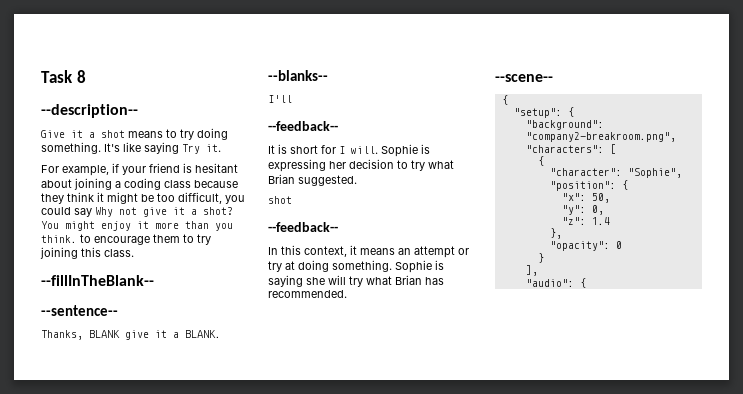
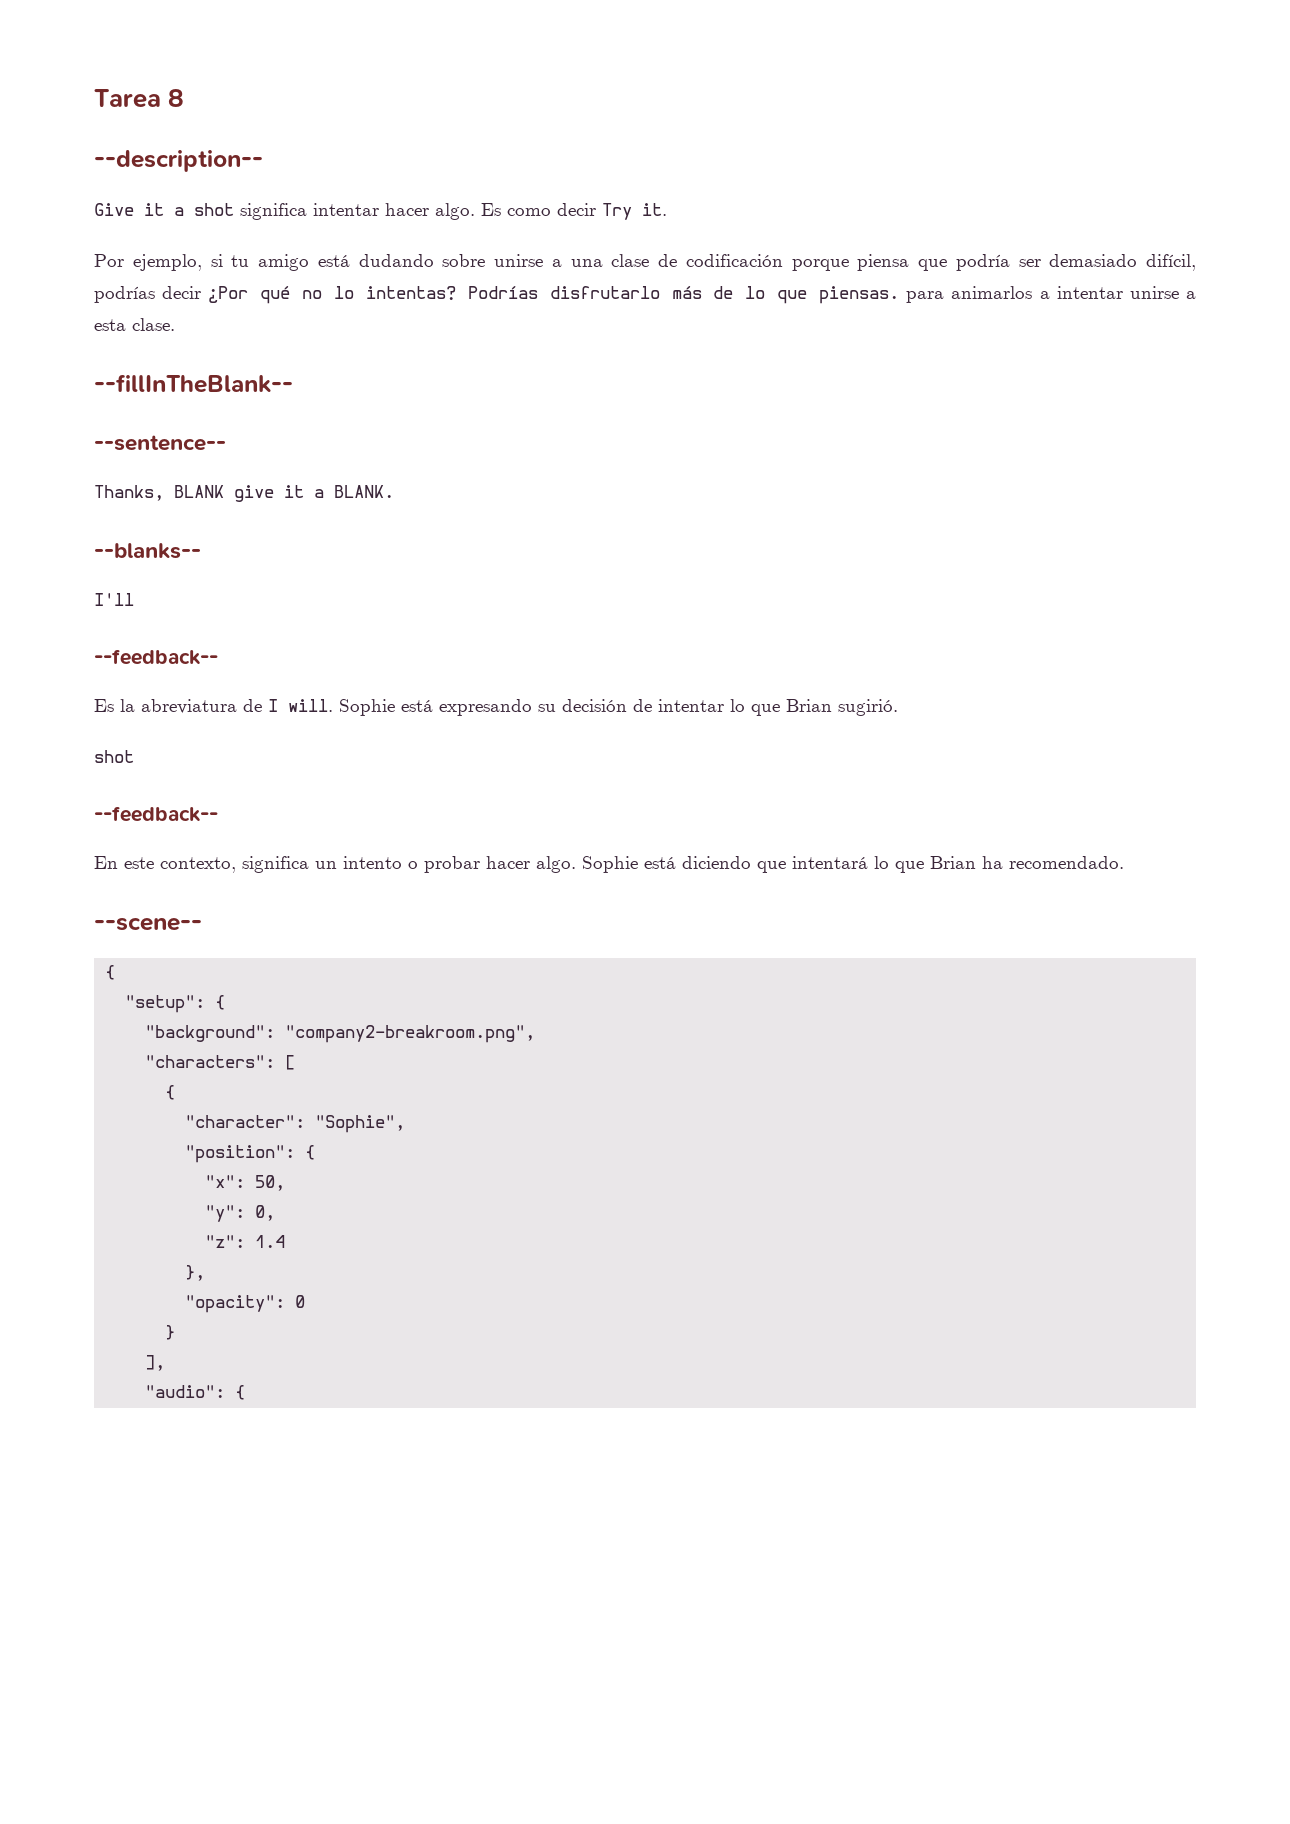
[41,70,73,83] Task -> [94,89,161,108] Tarea
[128,128,228,140] [41,142,221,154] [41,163,238,176] [41,178,238,190] [41,192,245,204] [41,207,233,217] [41,221,233,231] [41,234,211,245] [40,247,134,259] means to try doing something. It's like saying Try it. // For example, if your friend is hesitant about joining a coding class because they think it might be too difficult, you could say Why not give it a shot? You might enjoy it more than you think. to encourage them to try joining this class. -> [240,203,667,220] [94,254,1196,271] [94,286,1196,304] [94,318,175,331] significa intentar hacer algo. Es como decir Try it. // Por ejemplo, si tu amigo está dudando sobre unirse a una clase de codificación porque piensa que podría ser demasiado difícil, podrías decir ¿Por qué no lo intentas? Podrías disfrutarlo más de lo que piensas. para animarlos a intentar unirse a esta clase.
[268,144,430,157] [268,159,454,172] [268,174,357,186] [268,196,292,204] [268,222,338,232] [268,245,469,258] [268,260,444,273] [268,275,444,287] [268,290,347,298] It is short for I will. Sophie is expressing her decision to try what Brian suggested. // shot // --feedback-- // In this context, it means an attempt or try at doing something. Sophie is saying she will try what Brian has recommended. -> [94,699,898,716] [94,750,134,763] [94,806,218,822] [94,856,1124,873] Es la abreviatura de I will. Sophie está expresando su decisión de intentar lo que Brian sugirió. // shot // --feedback-- // En este contexto, significa un intento o probar hacer algo. Sophie está diciendo que intentará lo que Brian ha recomendado.

